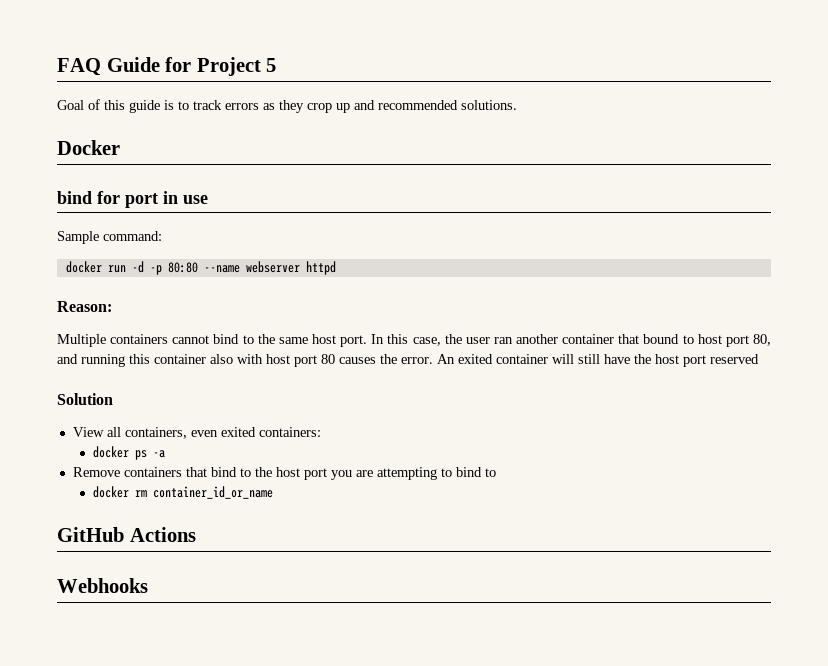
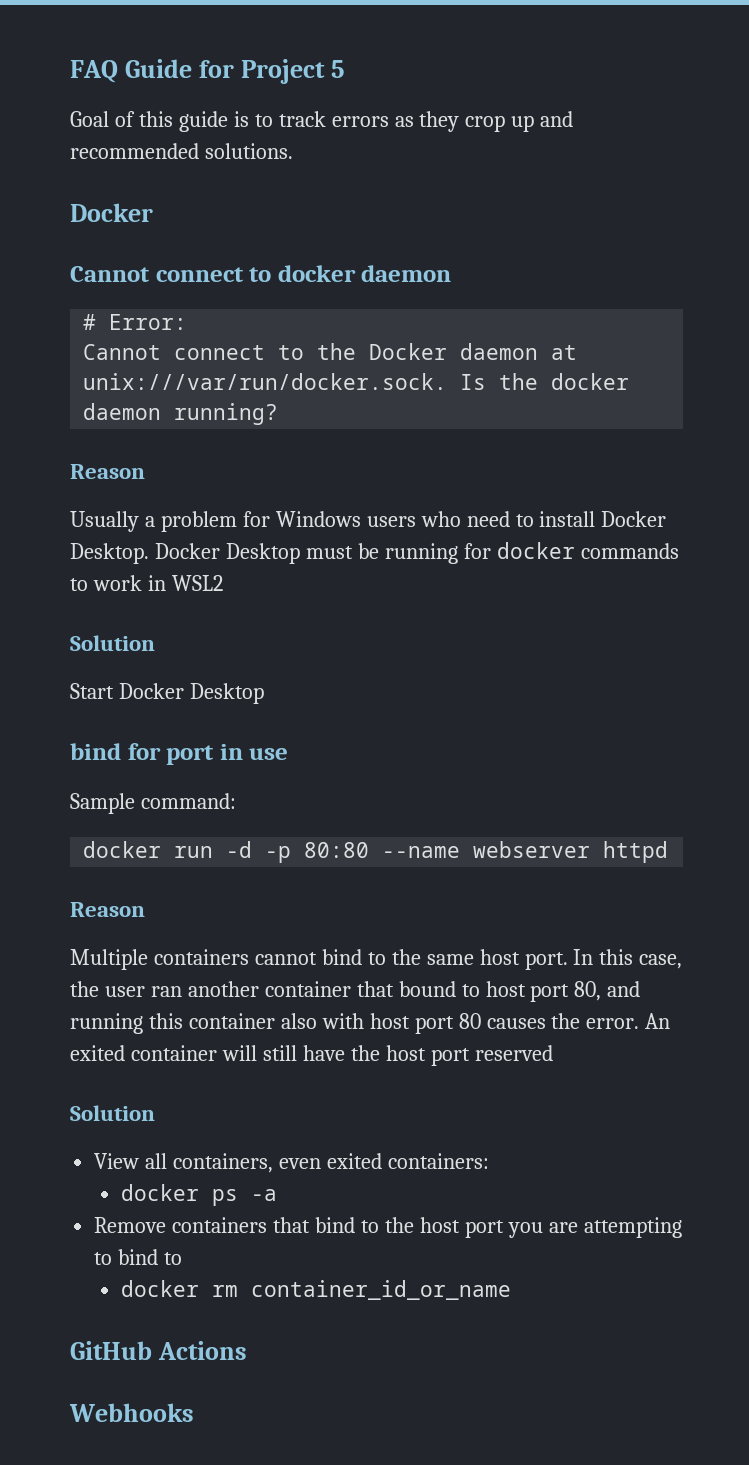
(120, 147) none -> [70,265,452,282] [83,314,188,330] [83,343,578,360] [83,373,630,390] [83,403,279,425] [70,464,145,479] [70,511,667,532] [70,542,679,564] [70,575,223,591] [70,635,155,651] [70,683,264,704] // Cannot connect to docker daemon // # Error: // Cannot connect to the Docker daemon at unix:///var/run/docker.sock. Is the docker daemon running? // Reason // Usually a problem for Windows users who need to install Docker Desktop. Docker Desktop must be running for docker commands to work in WSL2 // Solution // Start Docker Desktop
[57,301,112,312] Reason: -> [70,902,145,917] Reason

